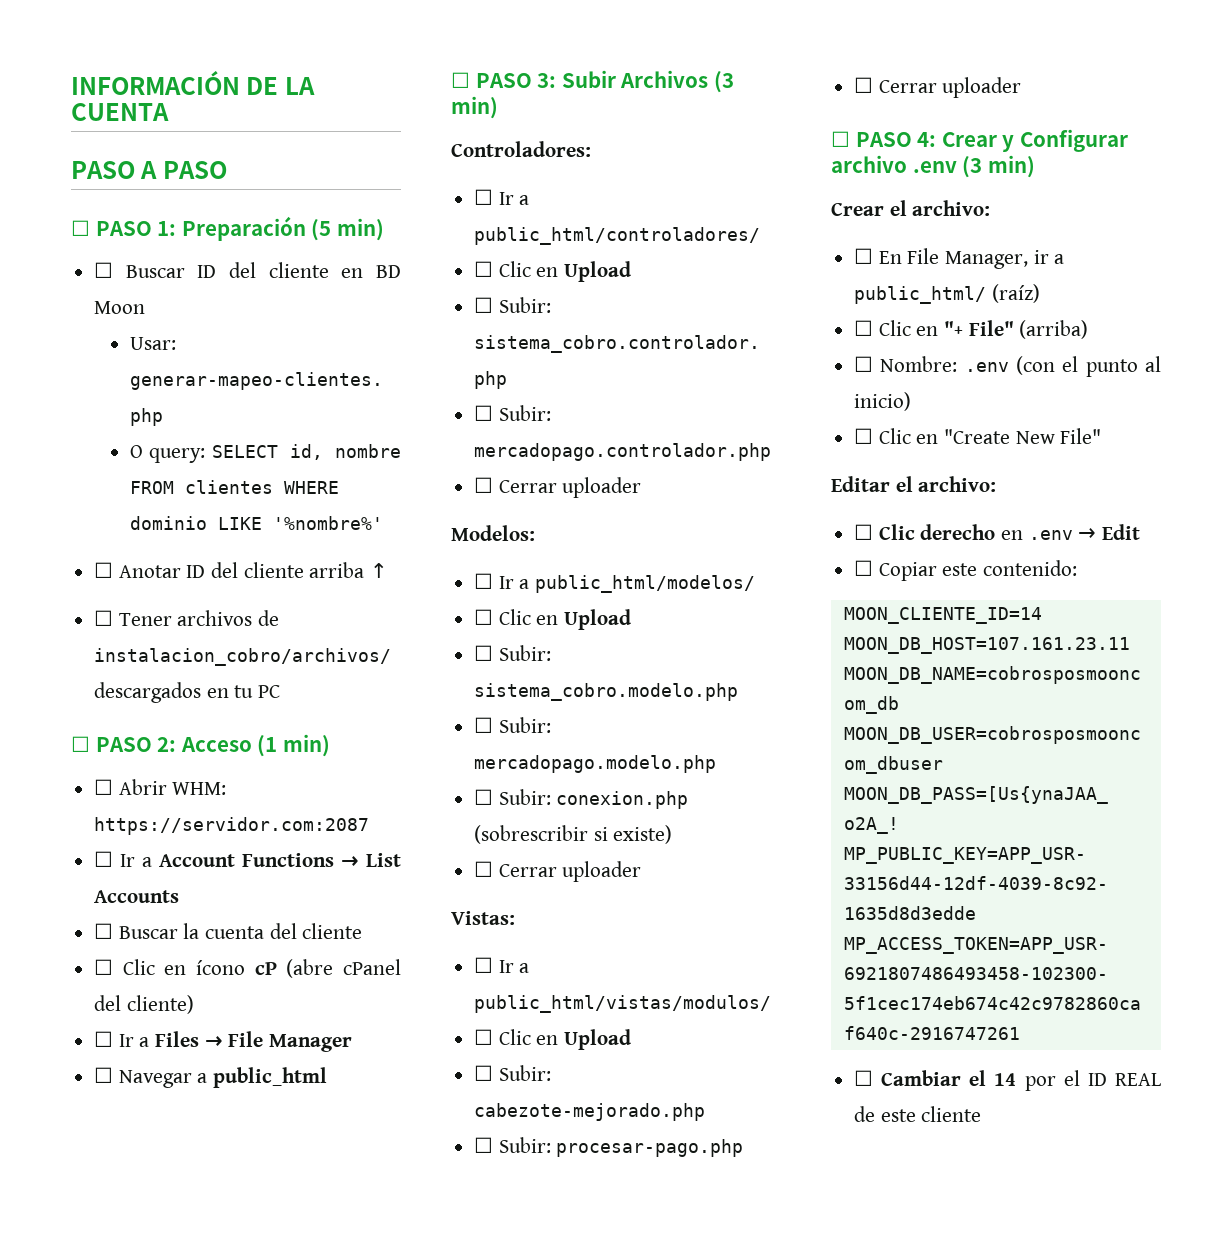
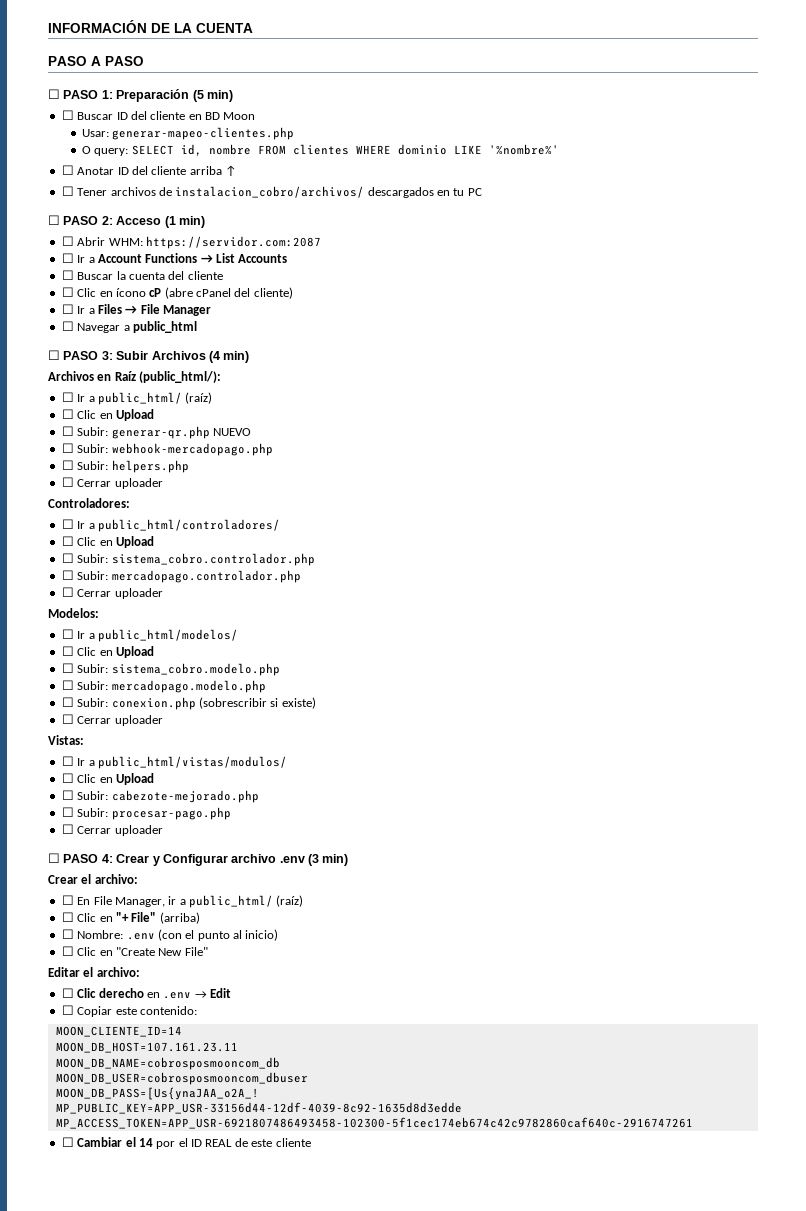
[713,71,734,93] [451,96,498,119] (3 min) -> [208,351,250,363] [48,371,222,383] [61,392,213,405] [61,409,154,421] [61,426,251,439] [61,443,273,456] [61,460,189,473] [61,477,163,489] (4 min) // Archivos en Raíz (public_html/): // ☐ Ir a public_html/ (raíz) // ☐ Clic en Upload // ☐ Subir: generar-qr.php NUEVO // ☐ Subir: webhook-mercadopago.php // ☐ Subir: helpers.php // ☐ Cerrar uploader

